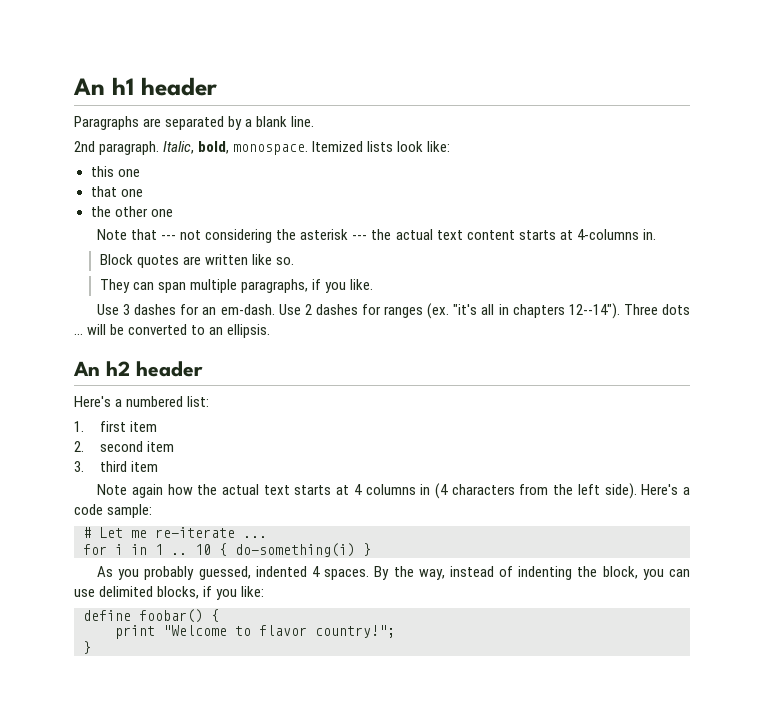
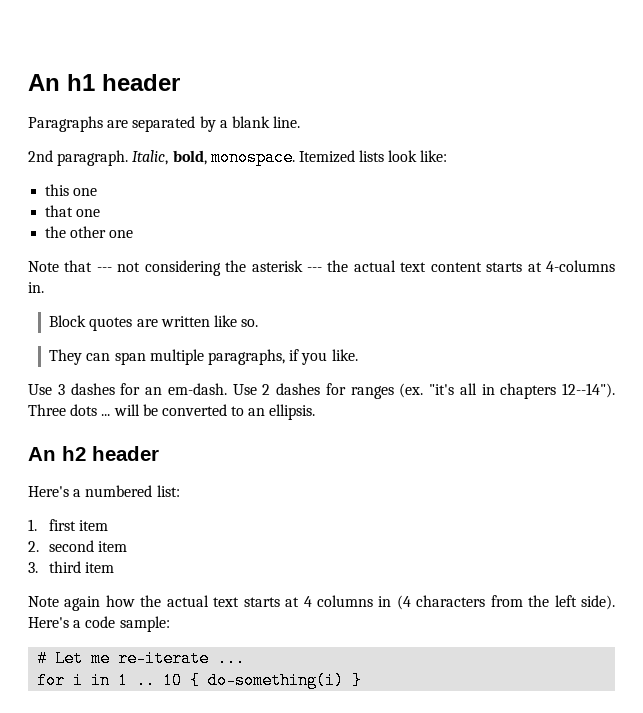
[97,566,691,580] [74,586,265,600] [83,609,219,623] [115,625,395,639] [83,641,91,654] // As you probably guessed, indented 4 spaces. By the way, instead of indenting the block, you can use delimited blocks, if you like: // define foobar() { // print "Welcome to flavor country!"; // } -> (363, 680) none

